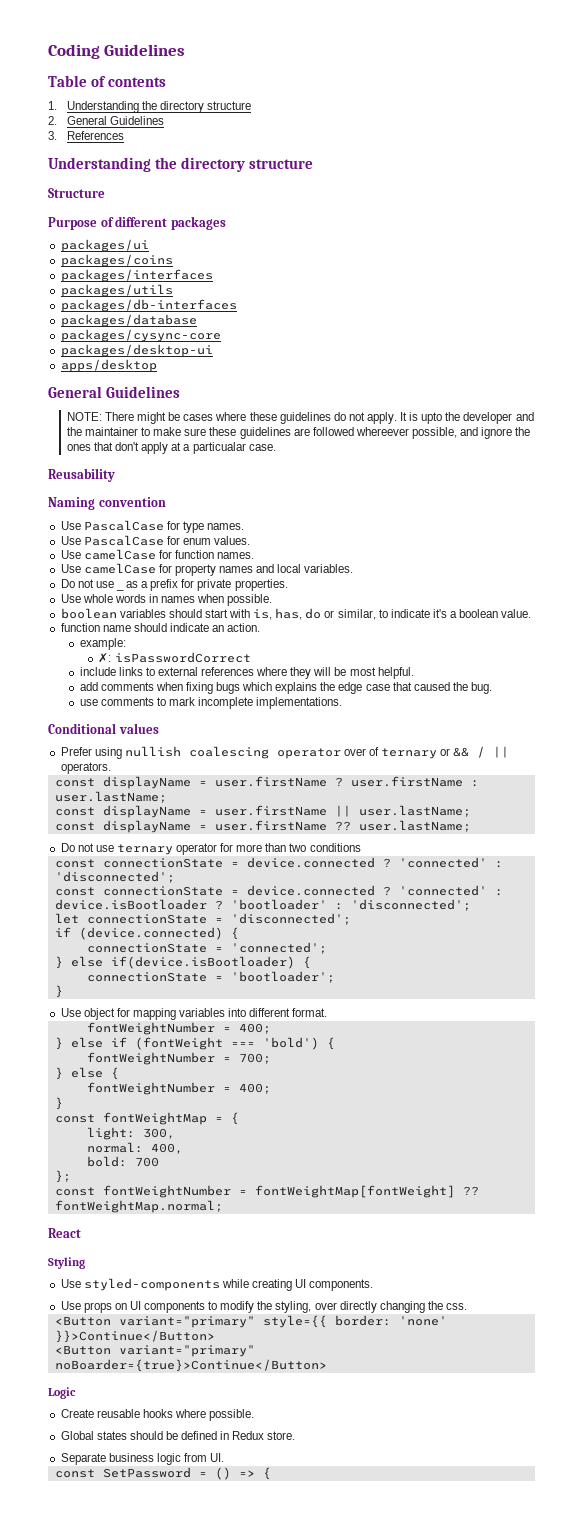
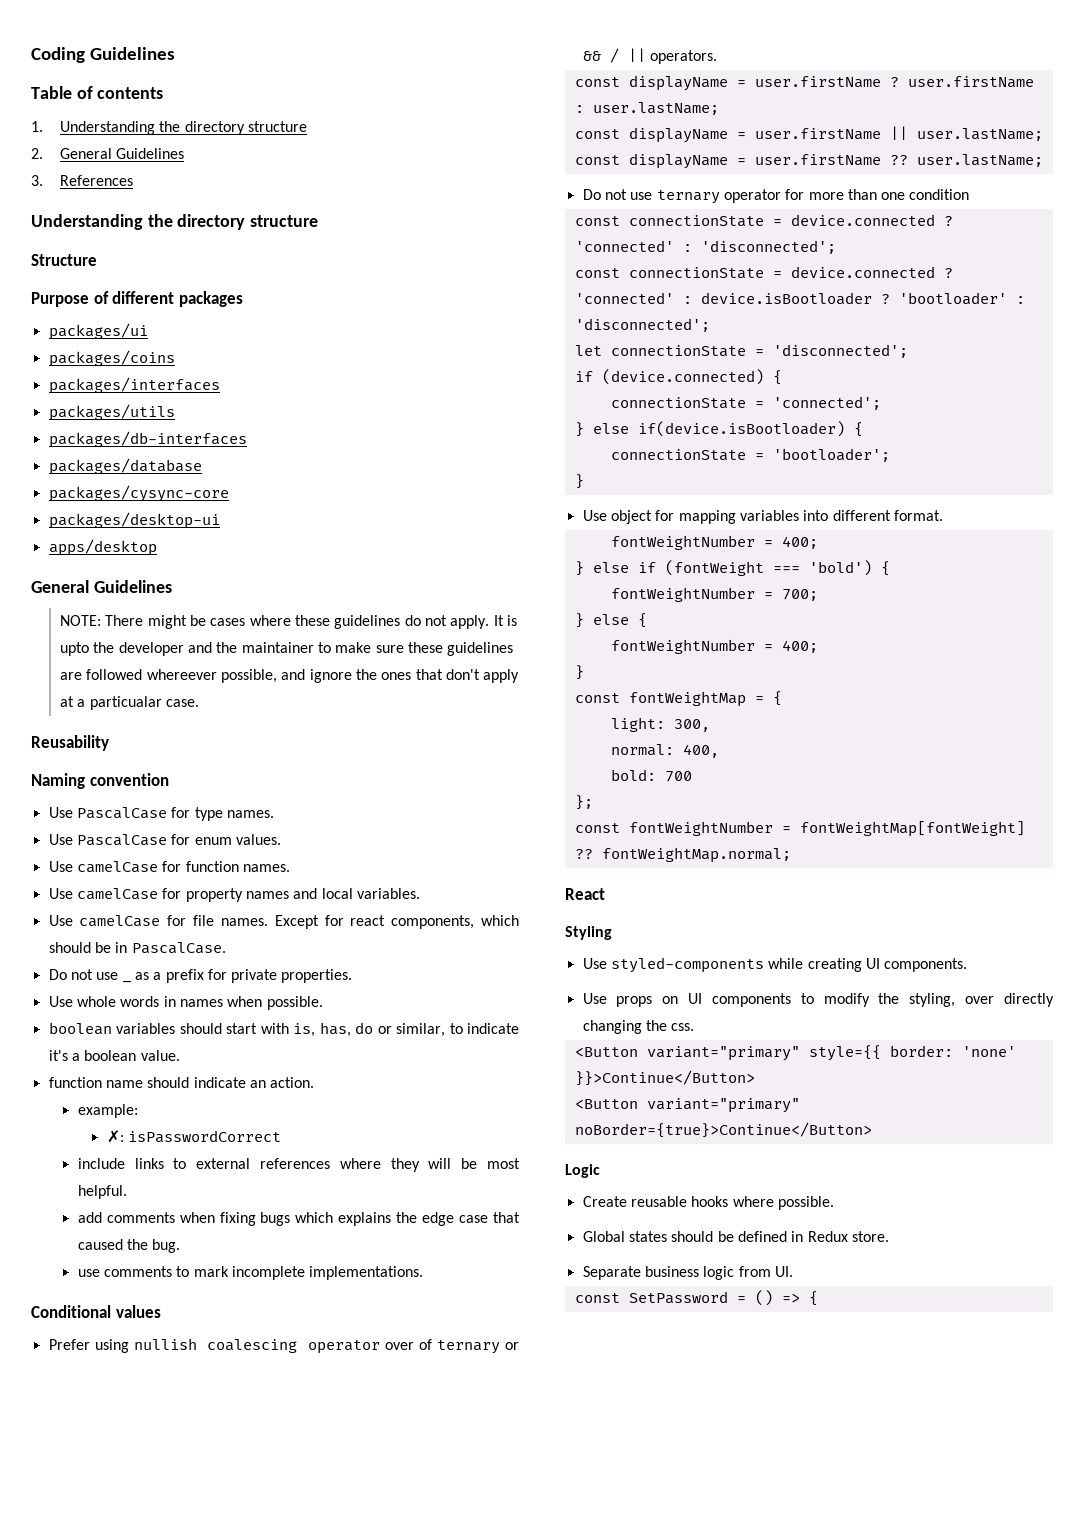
(354, 568) none -> [48,915,519,929] [48,942,226,954] // Use camelCase for file names. Except for react components, which should be in PascalCase.
[289,843,361,852] two conditions -> [881,189,970,200] one condition
[54,1359,327,1372] noBoarder={true}>Continue</Button> -> [574,1122,872,1138] noBorder={true}>Continue</Button>

